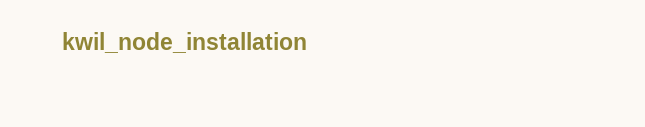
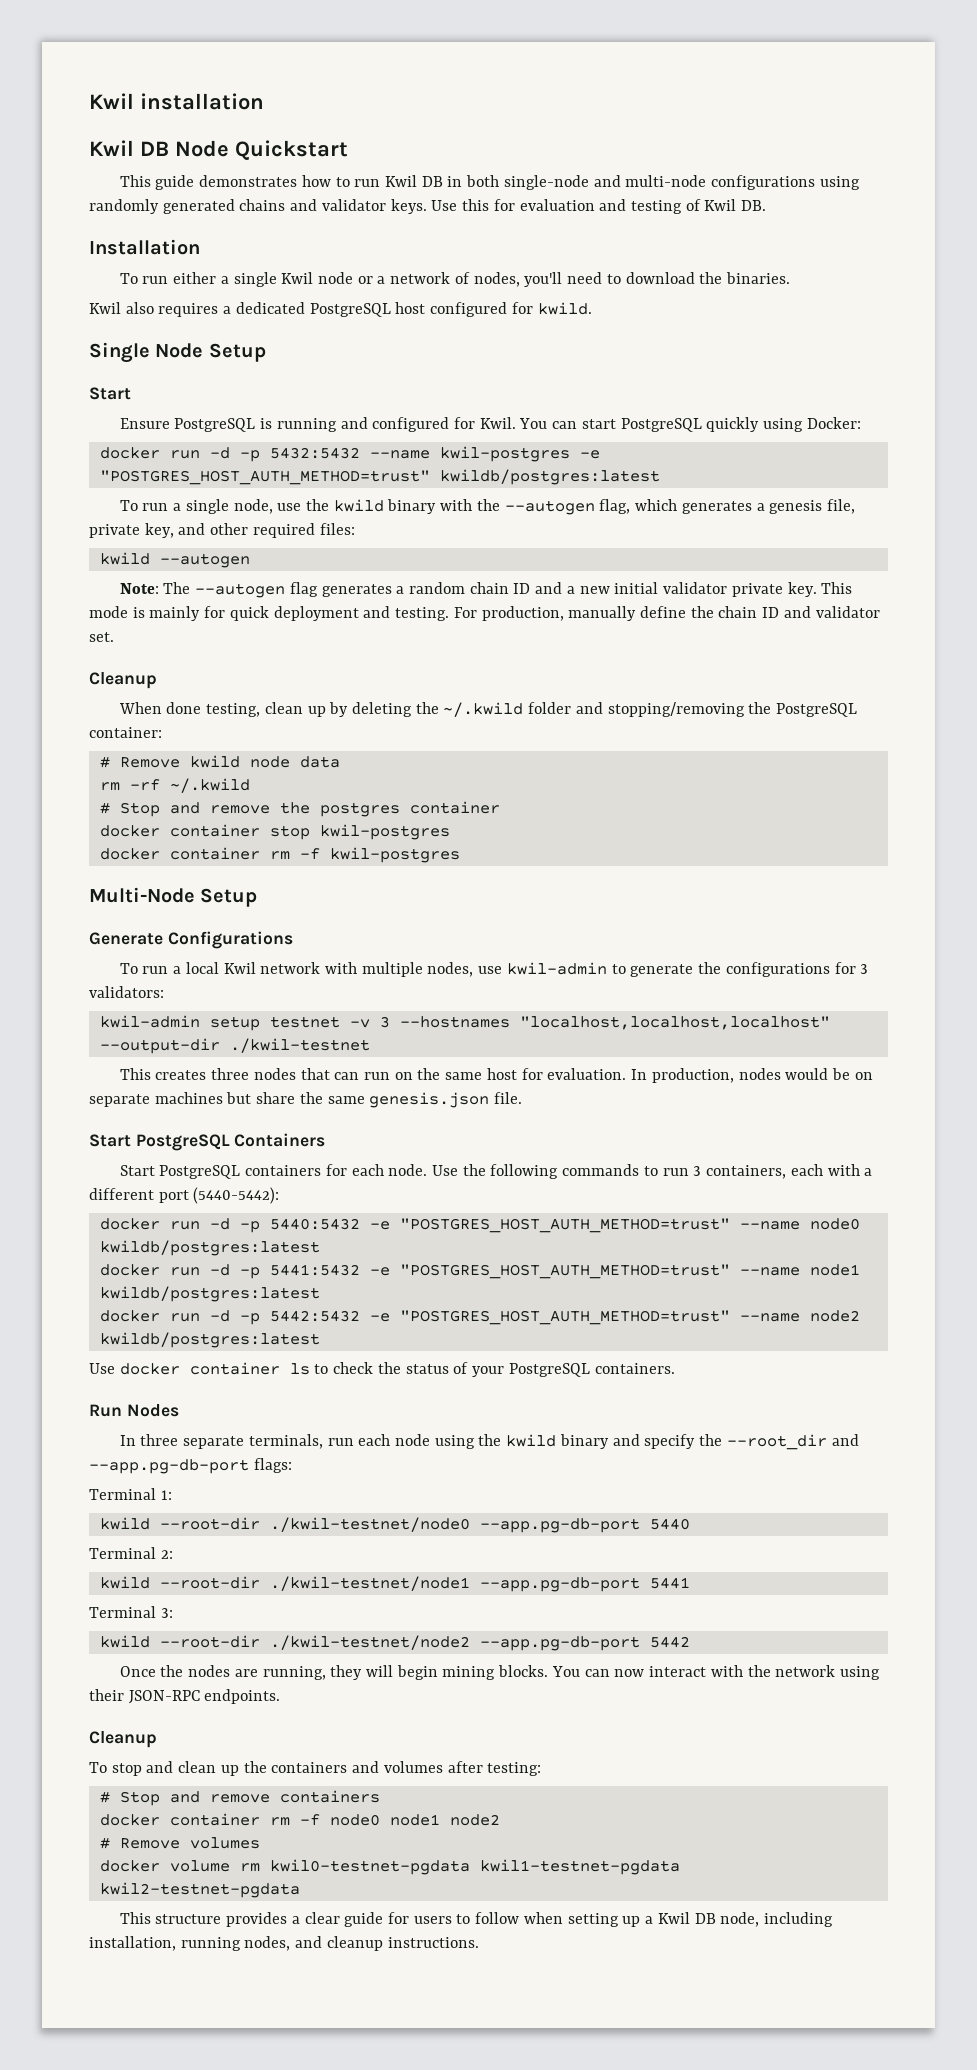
[62,32,307,53] kwil_node_installation -> [89,93,264,110] [89,140,348,160] [119,175,860,190] [89,199,767,214] [89,239,200,255] [119,272,790,287] [89,302,592,317] [89,342,266,363] [89,387,131,400] [119,417,861,432] [99,446,600,462] [99,469,660,485] [119,499,855,515] [89,523,355,538] [99,552,250,568] [119,582,853,598] [89,606,880,621] [89,632,114,642] [89,672,157,689] [118,702,858,717] [89,727,162,738] [99,755,340,768] [99,778,250,793] [99,801,500,817] [99,824,450,840] [99,847,460,863] [89,887,258,907] [89,931,293,949] [119,962,869,977] [89,986,164,998] [99,1015,830,1031] [99,1038,370,1054] [119,1068,873,1083] [89,1092,523,1108] [89,1133,326,1151] [119,1164,873,1179] [89,1187,280,1204] [99,1218,860,1233] [99,1240,320,1256] [99,1264,860,1279] [99,1286,320,1302] [99,1310,860,1325] [99,1332,320,1348] [89,1362,675,1377] [89,1404,179,1417] [119,1434,859,1450] [89,1458,292,1474] [89,1488,172,1500] [99,1517,690,1533] [89,1547,173,1559] [99,1576,690,1592] [89,1606,173,1618] [99,1635,690,1651] [119,1665,880,1680] [89,1689,281,1704] [89,1731,157,1748] [89,1761,542,1776] [99,1790,380,1806] [99,1813,500,1826] [99,1837,260,1849] [99,1859,680,1875] [99,1882,300,1898] [119,1912,833,1927] [89,1936,479,1951] Kwil installation // Kwil DB Node Quickstart // This guide demonstrates how to run Kwil DB in both single-node and multi-node configurations using randomly generated chains and validator keys. Use this for evaluation and testing of Kwil DB. // Installation // To run either a single Kwil node or a network of nodes, you'll need to download the binaries. // Kwil also requires a dedicated PostgreSQL host configured for kwild. // Single Node Setup // Start // Ensure PostgreSQL is running and configured for Kwil. You can start PostgreSQL quickly using Docker: // docker run -d -p 5432:5432 --name kwil-postgres -e "POSTGRES_HOST_AUTH_METHOD=trust" kwildb/postgres:latest // To run a single node, use the kwild binary with the --autogen flag, which generates a genesis file, private key, and other required files: // kwild --autogen // Note: The --autogen flag generates a random chain ID and a new initial validator private key. This mode is mainly for quick deployment and testing. For production, manually define the chain ID and validator set. // Cleanup // When done testing, clean up by deleting the ~/.kwild folder and stopping/removing the PostgreSQL container: // # Remove kwild node data // rm -rf ~/.kwild // # Stop and remove the postgres container // docker container stop kwil-postgres // docker container rm -f kwil-postgres // Multi-Node Setup // Generate Configurations // To run a local Kwil network with multiple nodes, use kwil-admin to generate the configurations for 3 validators: // kwil-admin setup testnet -v 3 --hostnames "localhost,localhost,localhost" --output-dir ./kwil-testnet // This creates three nodes that can run on the same host for evaluation. In production, nodes would be on separate machines but share the same genesis.json file. // Start PostgreSQL Containers // Start PostgreSQL containers for each node. Use the following commands to run 3 containers, each with a different port (5440-5442): // docker run -d -p 5440:5432 -e "POSTGRES_HOST_AUTH_METHOD=trust" --name node0 kwildb/postgres:latest // docker run -d -p 5441:5432 -e "POSTGRES_HOST_AUTH_METHOD=trust" --name node1 kwildb/postgres:latest // docker run -d -p 5442:5432 -e "POSTGRES_HOST_AUTH_METHOD=trust" --name node2 kwildb/postgres:latest // Use docker container ls to check the status of your PostgreSQL containers. // Run Nodes // In three separate terminals, run each node using the kwild binary and specify the --root_dir and --app.pg-db-port flags: // Terminal 1: // kwild --root-dir ./kwil-testnet/node0 --app.pg-db-port 5440 // Terminal 2: // kwild --root-dir ./kwil-testnet/node1 --app.pg-db-port 5441 // Terminal 3: // kwild --root-dir ./kwil-testnet/node2 --app.pg-db-port 5442 // Once the nodes are running, they will begin mining blocks. You can now interact with the network using their JSON-RPC endpoints. // Cleanup // To stop and clean up the containers and volumes after testing: // # Stop and remove containers // docker container rm -f node0 node1 node2 // # Remove volumes // docker volume rm kwil0-testnet-pgdata kwil1-testnet-pgdata kwil2-testnet-pgdata // This structure provides a clear guide for users to follow when setting up a Kwil DB node, including installation, running nodes, and cleanup instructions.

